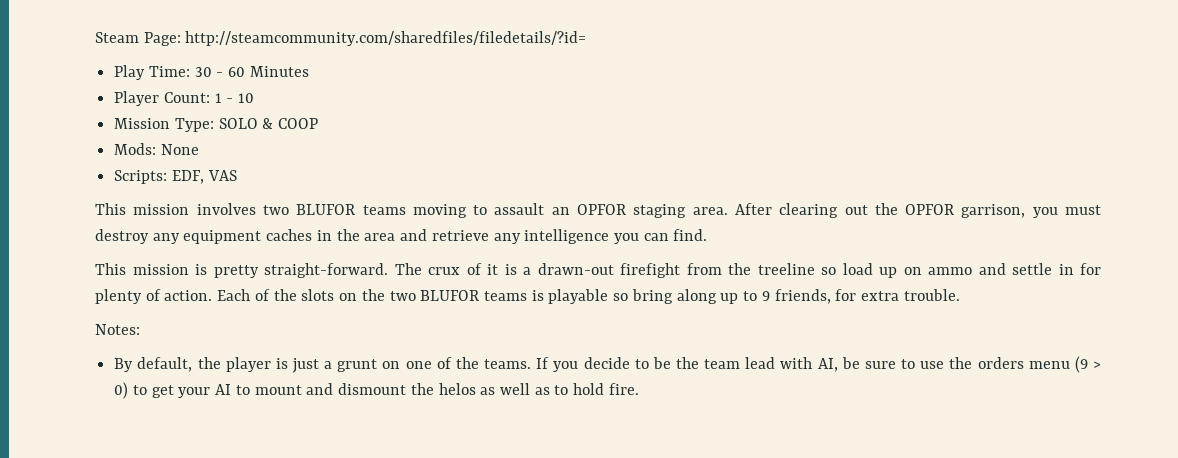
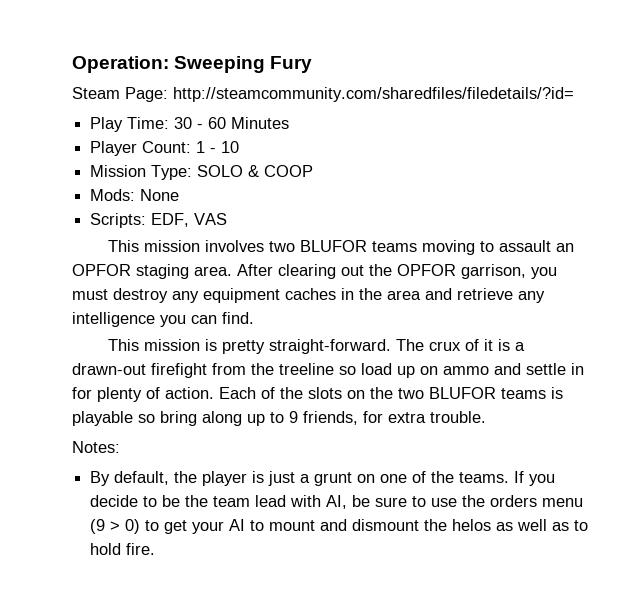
(95, 37) none -> [72,56,313,73] Operation: Sweeping Fury //

